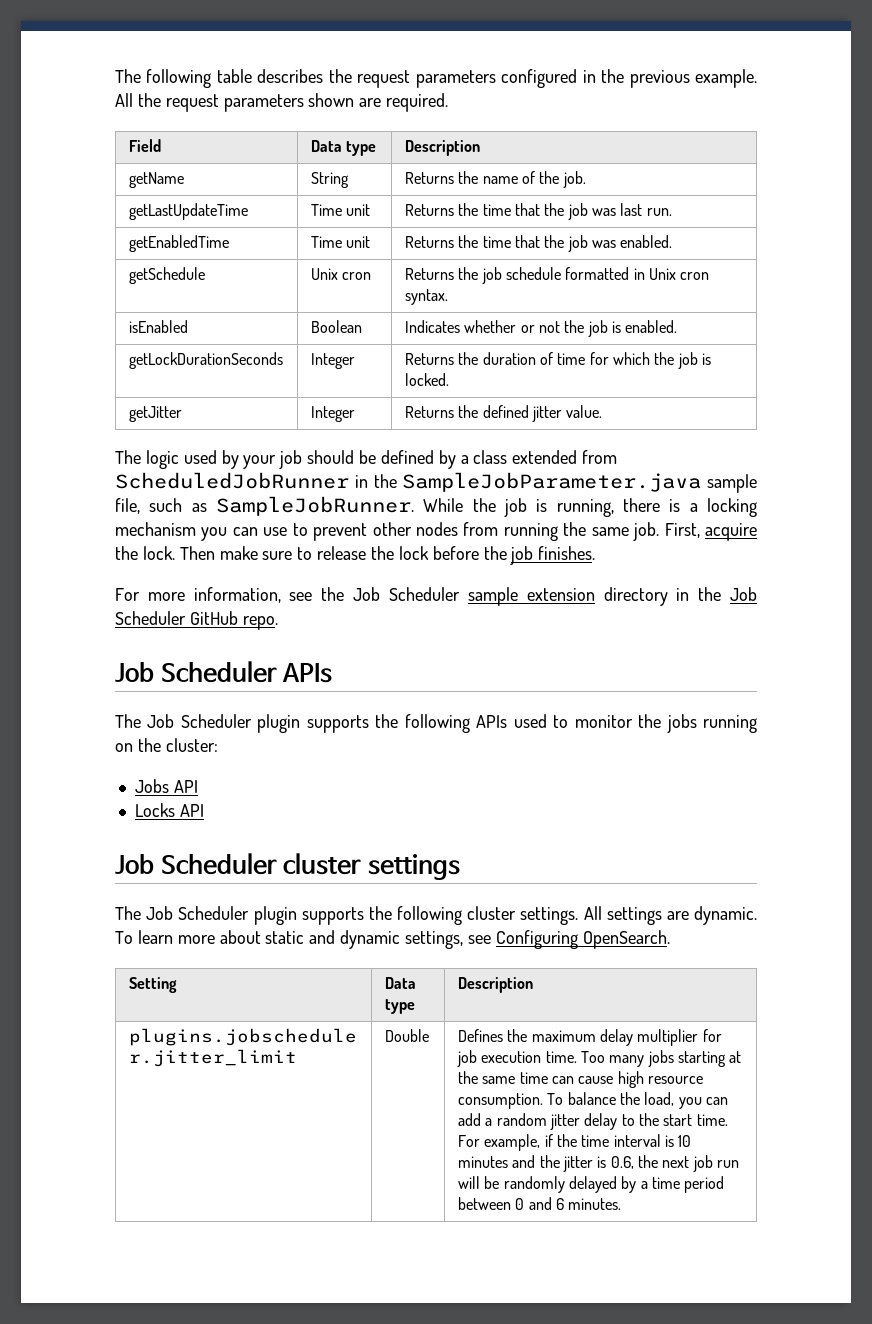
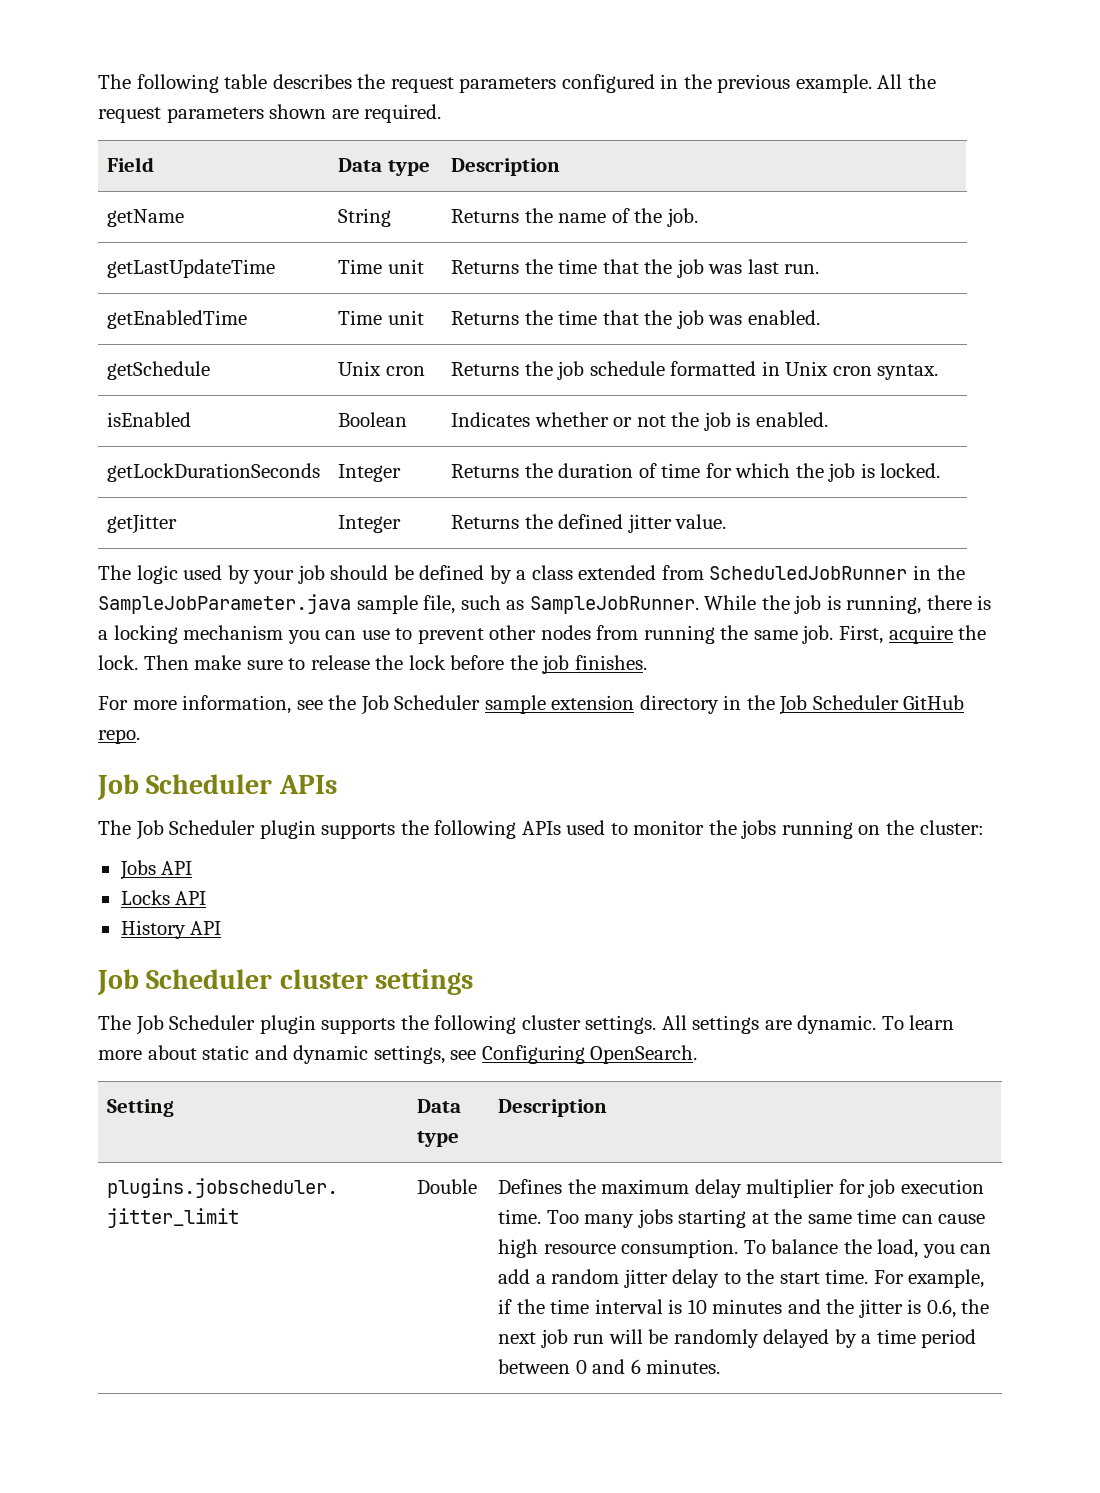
(204, 810) none -> [120,920,222,939] // History API

